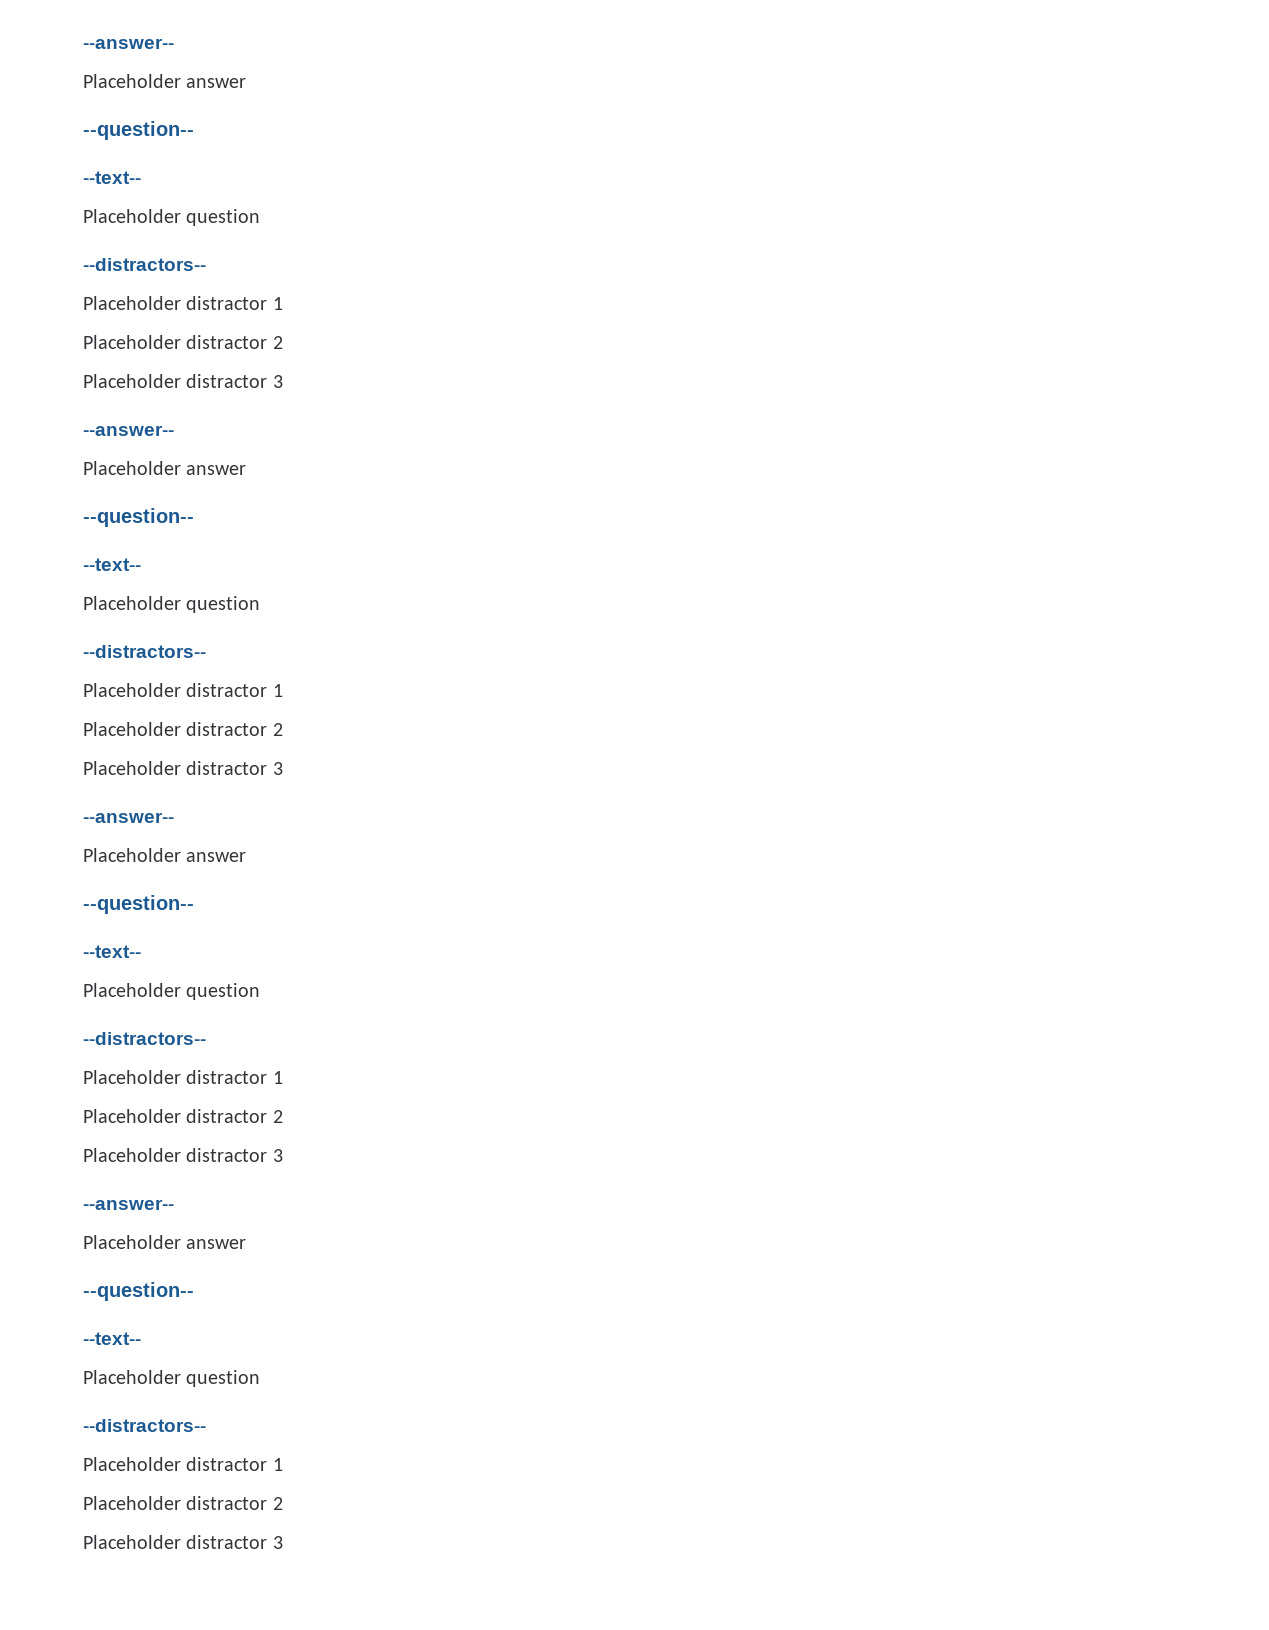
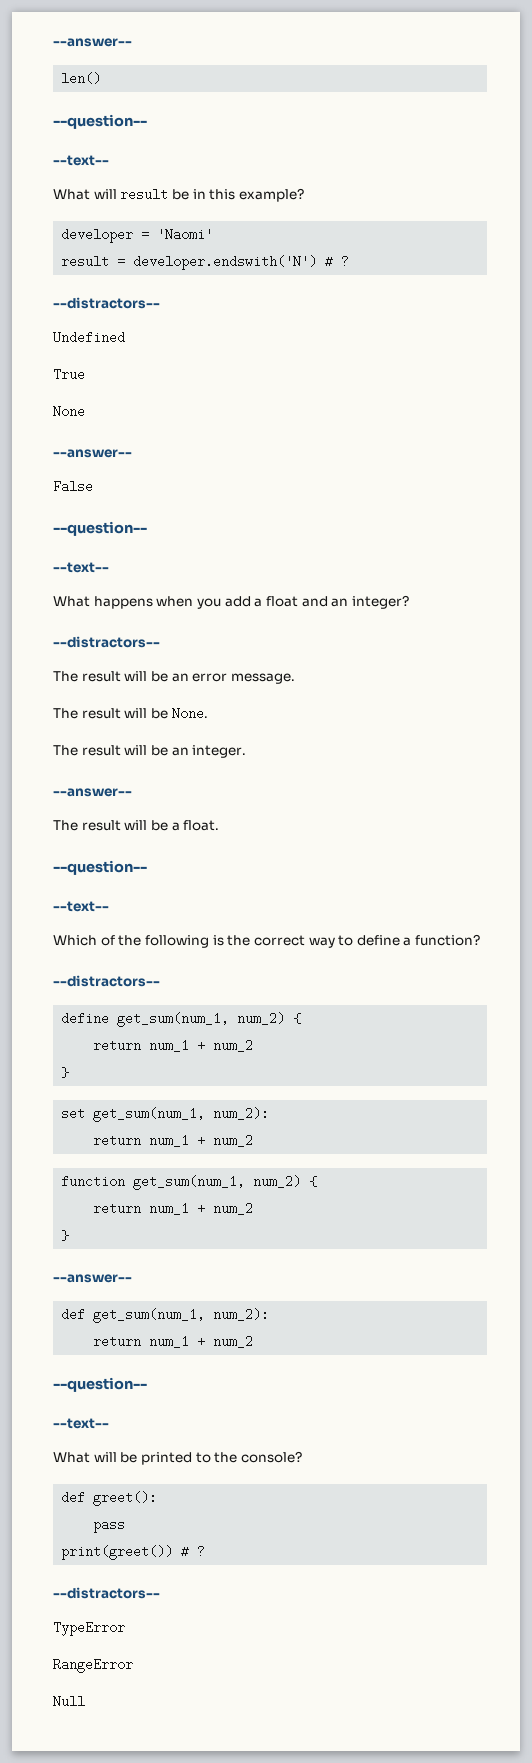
[83,38,174,49] [83,74,247,88] [83,121,194,140] [83,171,141,184] [83,209,261,226] [83,258,206,271] [83,296,283,310] [83,335,283,349] [83,374,283,388] [83,425,174,436] [83,461,247,475] [83,508,194,527] [83,558,141,571] [83,596,261,613] [83,645,206,658] [83,683,283,697] [83,722,283,736] [83,761,283,775] [83,812,174,823] [83,848,247,862] [83,895,194,914] [83,945,141,958] [83,983,261,1000] [83,1032,206,1045] [83,1070,283,1084] [83,1109,283,1123] [83,1148,283,1162] [83,1199,174,1210] [83,1235,247,1249] [83,1282,194,1301] [83,1332,141,1345] [83,1370,261,1387] [83,1419,206,1432] [83,1457,283,1471] [83,1496,283,1510] [83,1535,283,1549] --answer-- // Placeholder answer // --question-- // --text-- // Placeholder question // --distractors-- // Placeholder distractor 1 // Placeholder distractor 2 // Placeholder distractor 3 // --answer-- // Placeholder answer // --question-- // --text-- // Placeholder question // --distractors-- // Placeholder distractor 1 // Placeholder distractor 2 // Placeholder distractor 3 // --answer-- // Placeholder answer // --question-- // --text-- // Placeholder question // --distractors-- // Placeholder distractor 1 // Placeholder distractor 2 // Placeholder distractor 3 // --answer-- // Placeholder answer // --question-- // --text-- // Placeholder question // --distractors-- // Placeholder distractor 1 // Placeholder distractor 2 // Placeholder distractor 3 -> [53,38,132,47] [61,72,102,85] [53,114,147,129] [53,155,109,166] [53,188,304,202] [61,228,214,243] [61,255,350,270] [53,297,160,309] [53,331,125,344] [53,368,85,381] [53,405,85,418] [53,449,132,458] [53,480,93,493] [53,521,147,536] [53,562,109,573] [53,595,409,609] [53,636,160,648] [53,671,295,684] [53,707,208,720] [53,745,247,758] [53,788,132,797] [53,820,220,831] [53,860,147,875] [53,901,109,912] [53,934,481,948] [53,975,160,987] [61,1012,302,1027] [93,1039,254,1052] [61,1067,70,1078] [61,1107,270,1122] [93,1134,254,1147] [61,1175,318,1190] [93,1202,254,1215] [61,1230,70,1241] [53,1274,132,1283] [61,1308,270,1323] [93,1335,254,1348] [53,1377,147,1392] [53,1418,109,1429] [53,1451,302,1465] [61,1491,158,1506] [93,1518,126,1533] [61,1545,206,1560] [53,1587,160,1599] [53,1621,125,1636] [53,1658,133,1673] [53,1695,85,1708] --answer-- // len() // --question-- // --text-- // What will result be in this example? // developer = 'Naomi' // result = developer.endswith('N') # ? // --distractors-- // Undefined // True // None // --answer-- // False // --question-- // --text-- // What happens when you add a float and an integer? // --distractors-- // The result will be an error message. // The result will be None. // The result will be an integer. // --answer-- // The result will be a float. // --question-- // --text-- // Which of the following is the correct way to define a function? // --distractors-- // define get_sum(num_1, num_2) { // return num_1 + num_2 // } // set get_sum(num_1, num_2): // return num_1 + num_2 // function get_sum(num_1, num_2) { // return num_1 + num_2 // } // --answer-- // def get_sum(num_1, num_2): // return num_1 + num_2 // --question-- // --text-- // What will be printed to the console? // def greet(): // pass // print(greet()) # ? // --distractors-- // TypeError // RangeError // Null

